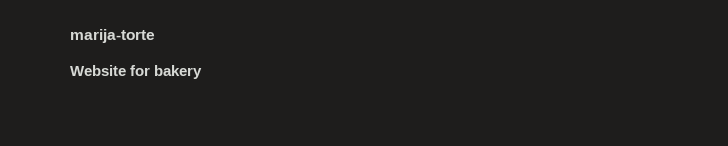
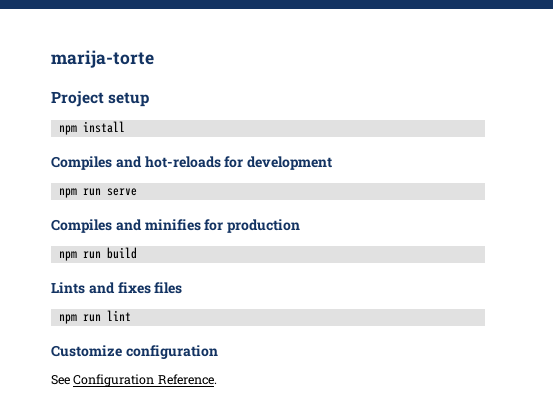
[70,65,203,79] Website for bakery -> [51,91,150,107] [58,121,125,135] [51,156,333,170] [58,188,137,198] [51,219,301,233] [58,247,137,261] [51,282,183,294] [58,310,131,324] [51,345,218,359] [51,374,217,387] Project setup // npm install // Compiles and hot-reloads for development // npm run serve // Compiles and minifies for production // npm run build // Lints and fixes files // npm run lint // Customize configuration // See Configuration Reference.

